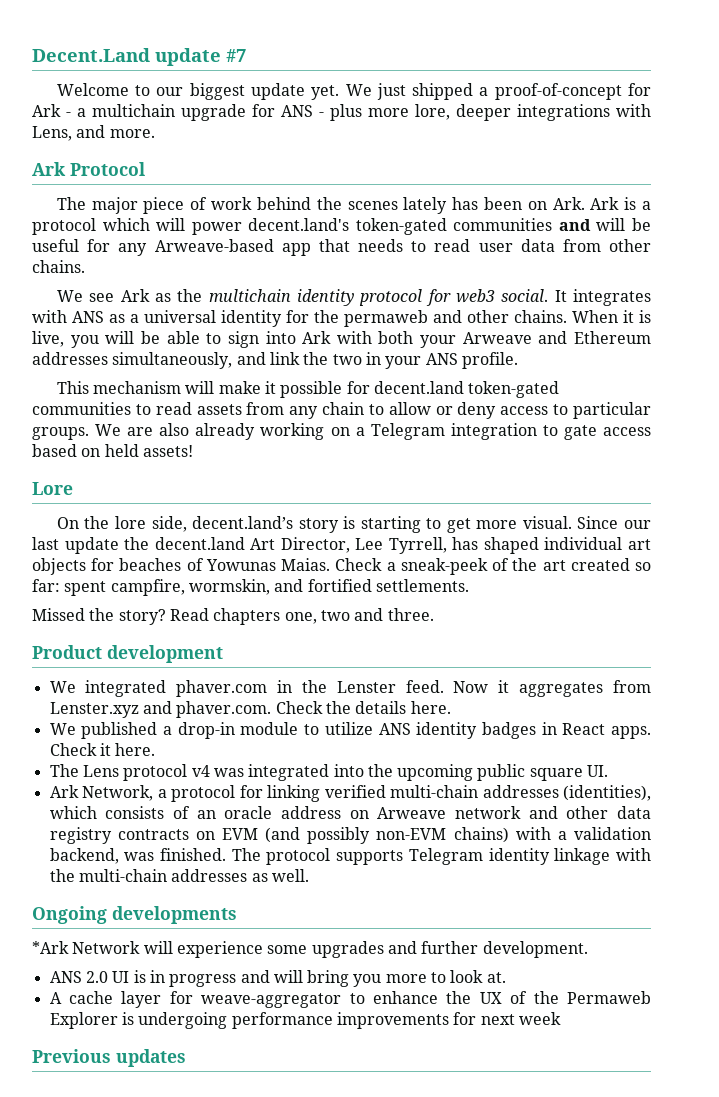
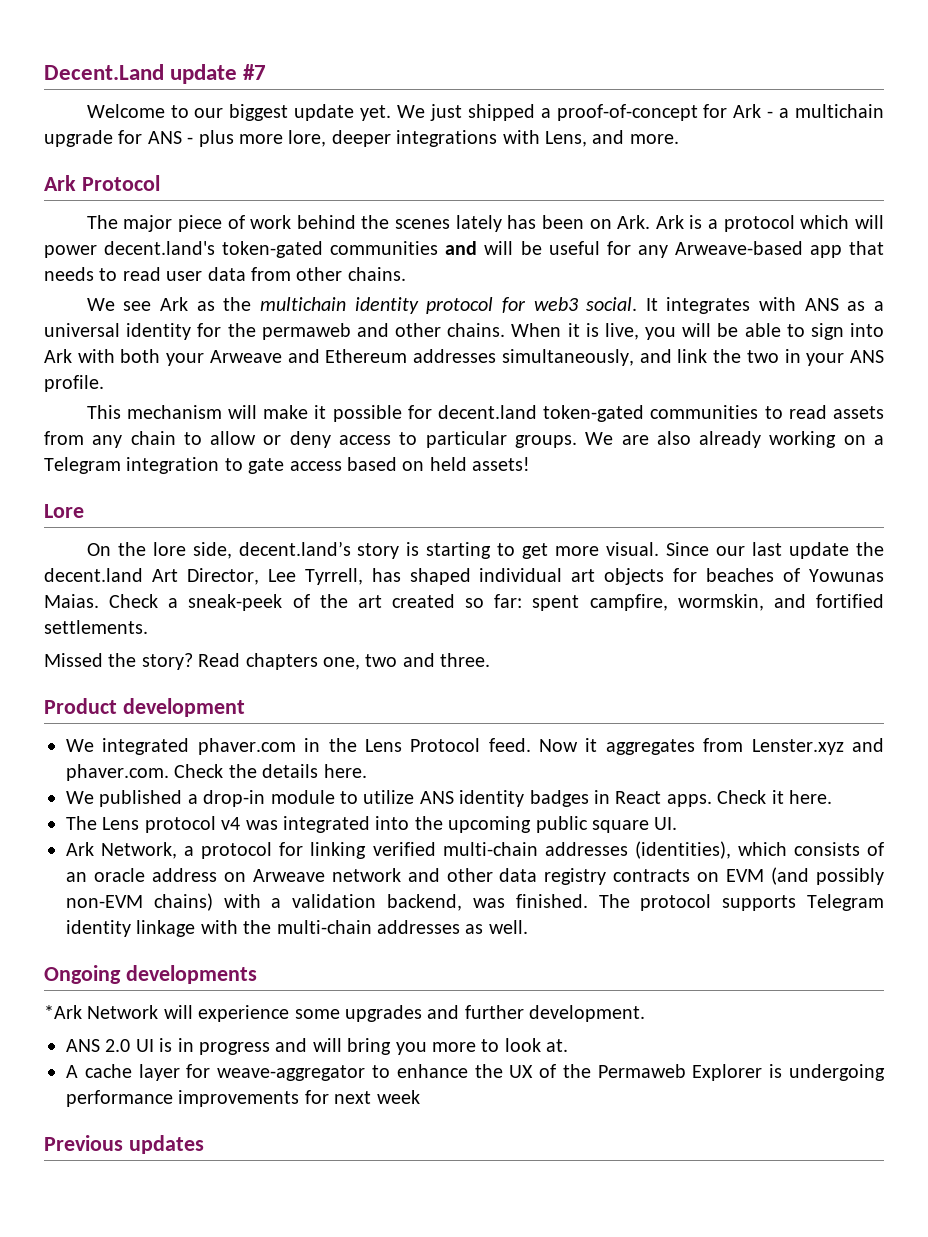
[336,681,396,693] Lenster -> [364,738,481,752] Lens Protocol

